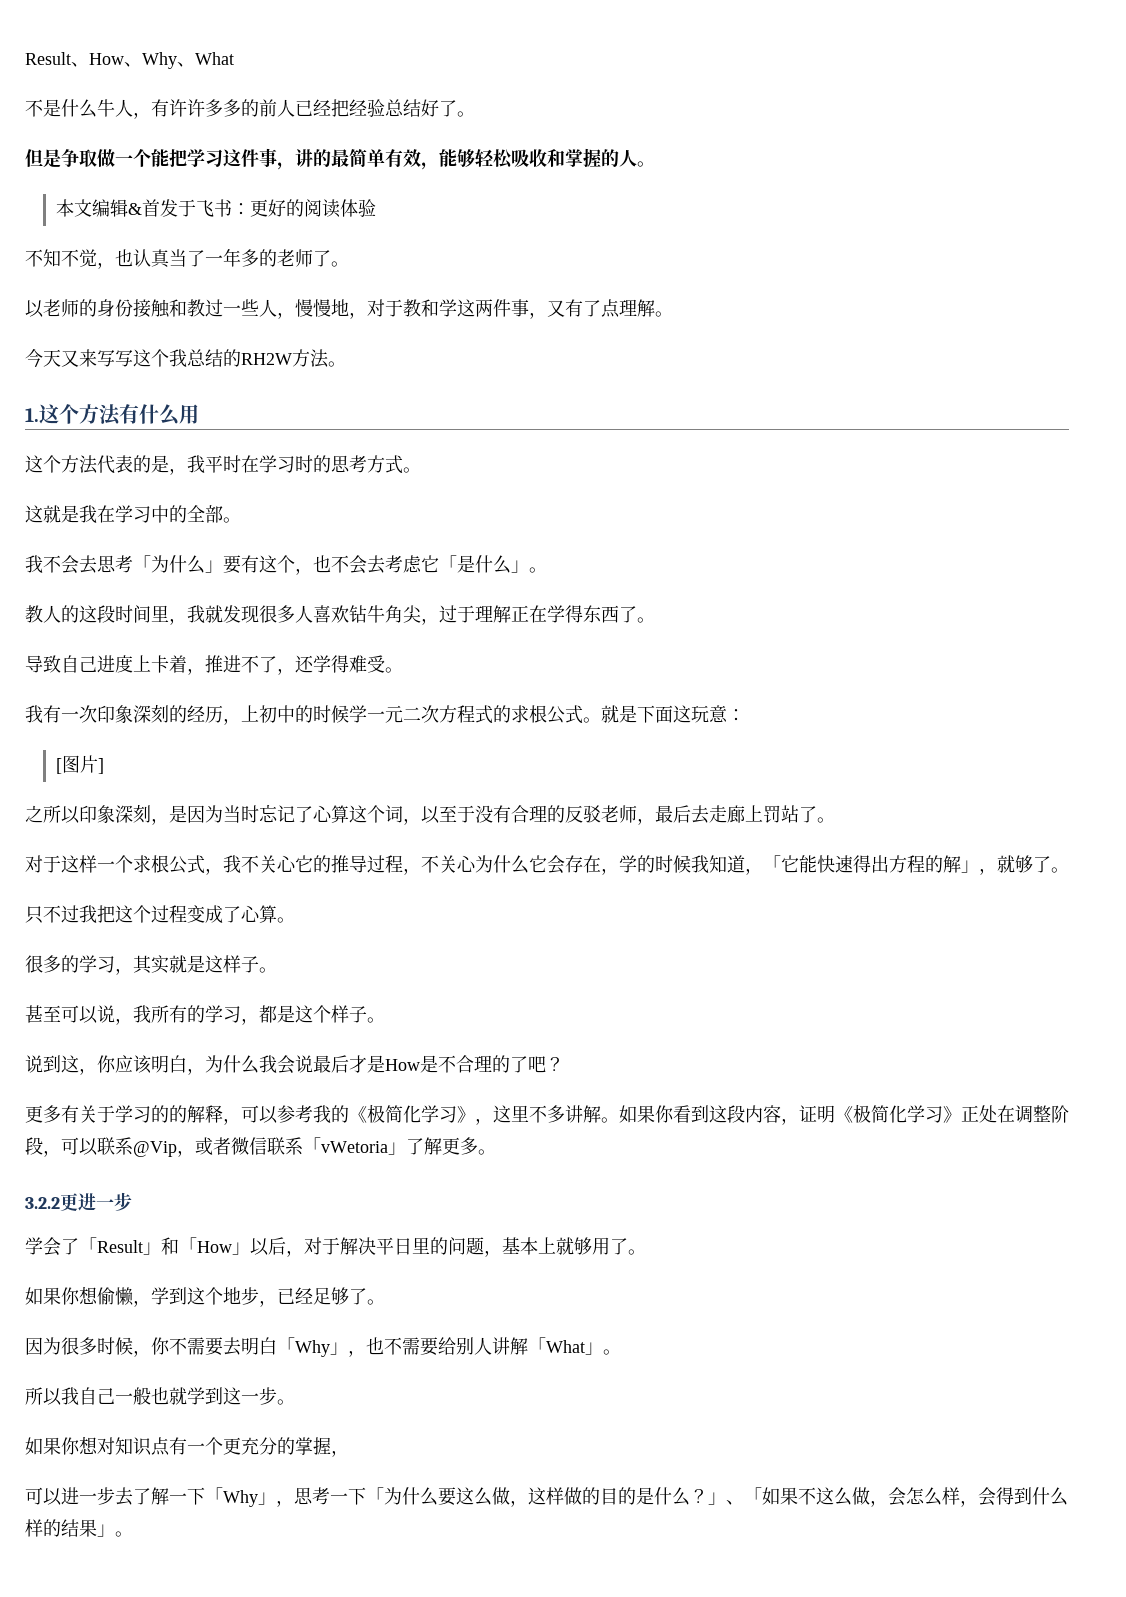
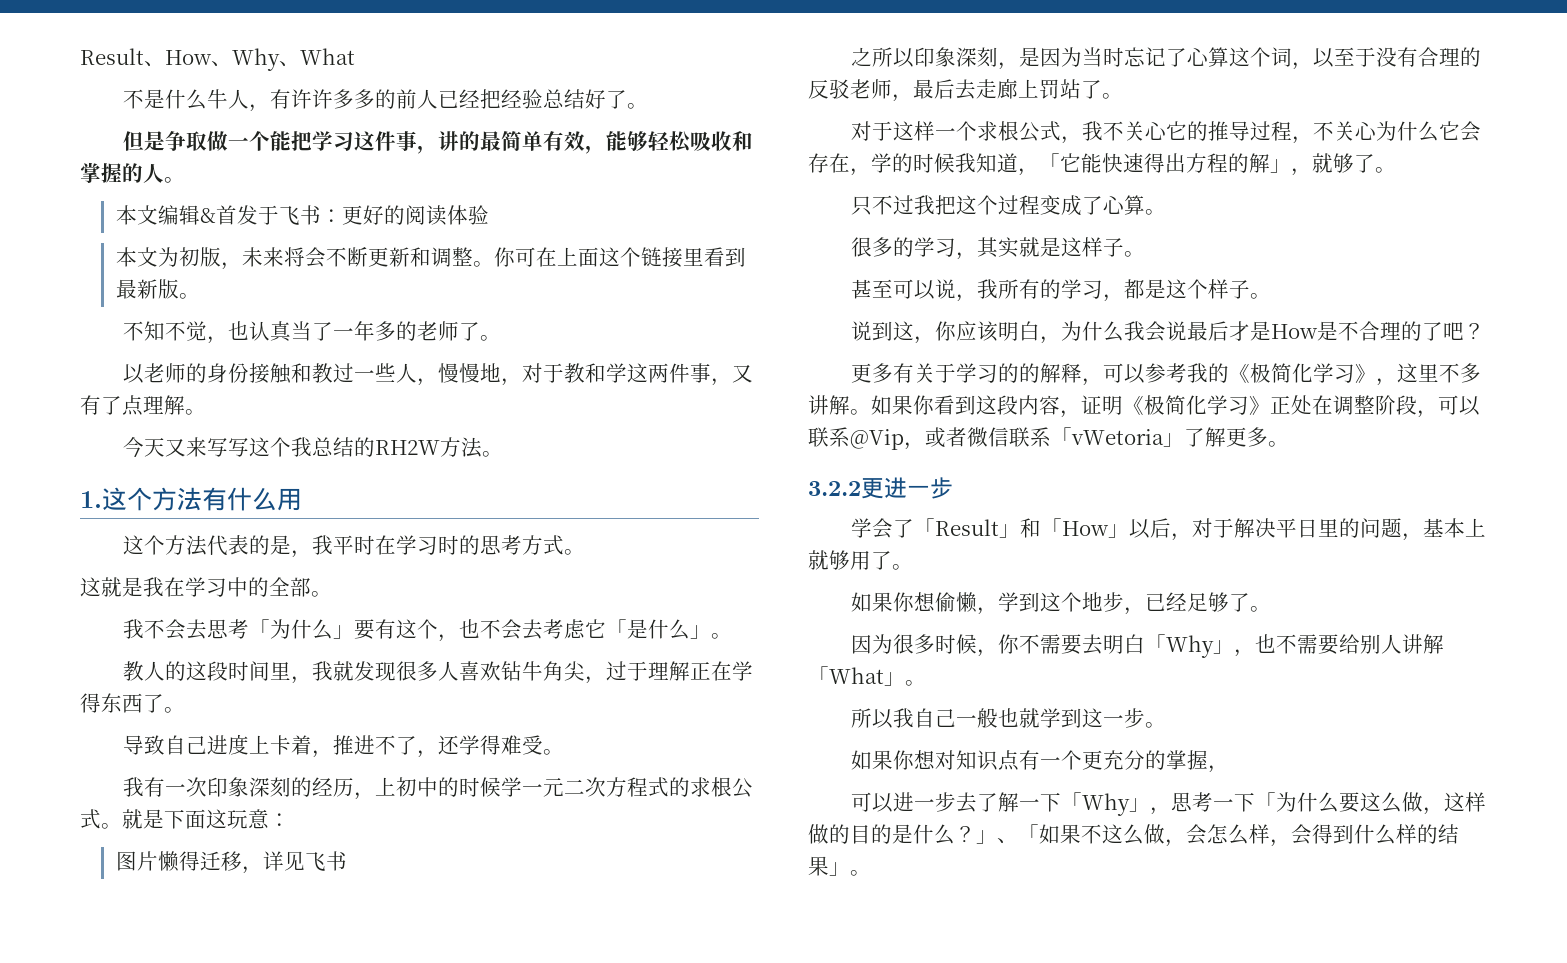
(376, 208) none -> [115,247,746,270] [115,279,200,299] // 本文为初版，未来将会不断更新和调整。你可在上面这个链接里看到最新版。
[55,755,104,774] [图片] -> [115,851,347,874] 图片懒得迁移，详见飞书

